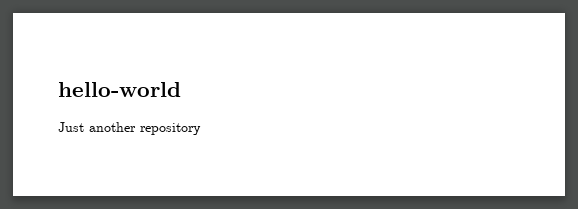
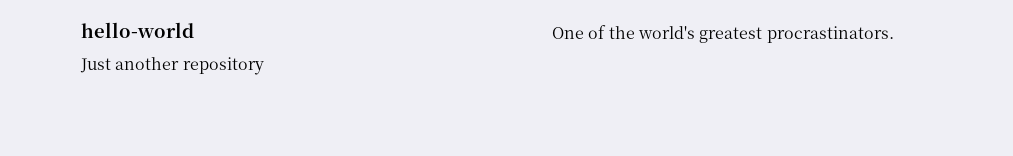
(201, 129) none -> [552,25,894,43] // One of the world's greatest procrastinators.

